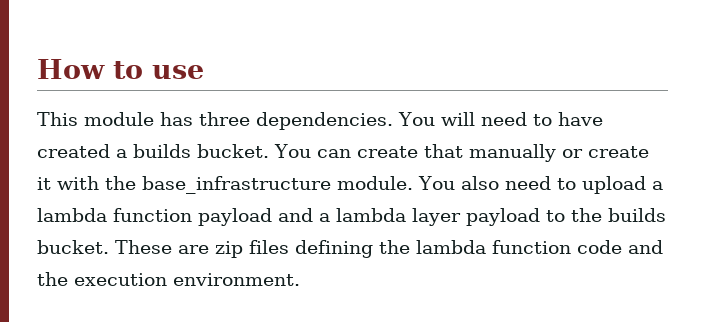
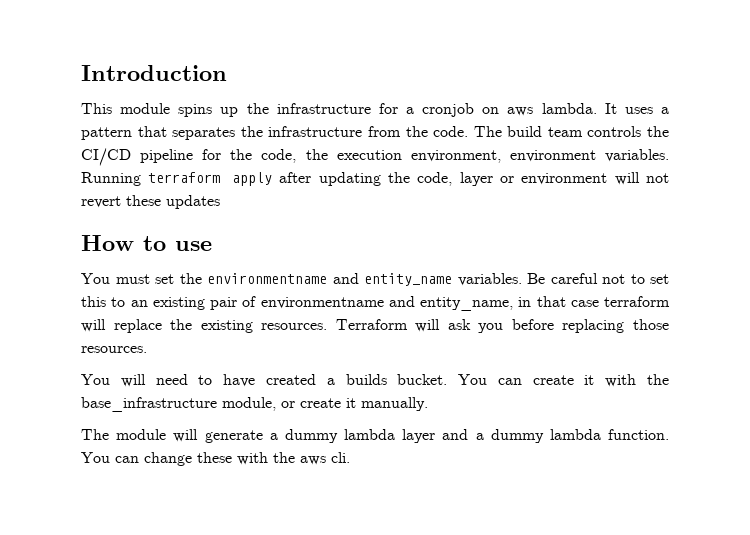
[37,59,204,79] [37,112,393,130] How to use // This module has three dependencies. -> [81,65,227,81] [81,103,669,117] [81,126,669,140] [81,148,669,166] [81,172,669,186] [81,195,220,209] [81,235,212,251] [81,273,669,286] [81,296,670,311] [81,319,669,333] [81,346,147,353] Introduction // This module spins up the infrastructure for a cronjob on aws lambda. It uses a pattern that separates the infrastructure from the code. The build team controls the CI/CD pipeline for the code, the execution environment, environment variables. Running terraform apply after updating the code, layer or environment will not revert these updates // How to use // You must set the environmentname and entity_name variables. Be careful not to set this to an existing pair of environmentname and entity_name, in that case terraform will replace the existing resources. Terraform will ask you before replacing those resources. //
[423,144,649,162] [37,176,663,194] [37,208,666,226] [37,240,663,258] [37,272,300,286] that manually or create it with the base_infrastructure module. You also need to upload a lambda function payload and a lambda layer payload to the builds bucket. These are zip files defining the lambda function code and the execution environment. -> [584,374,669,387] [81,397,428,412] [81,429,670,443] [81,452,350,466] it with the base_infrastructure module, or create it manually. // The module will generate a dummy lambda layer and a dummy lambda function. You can change these with the aws cli.

